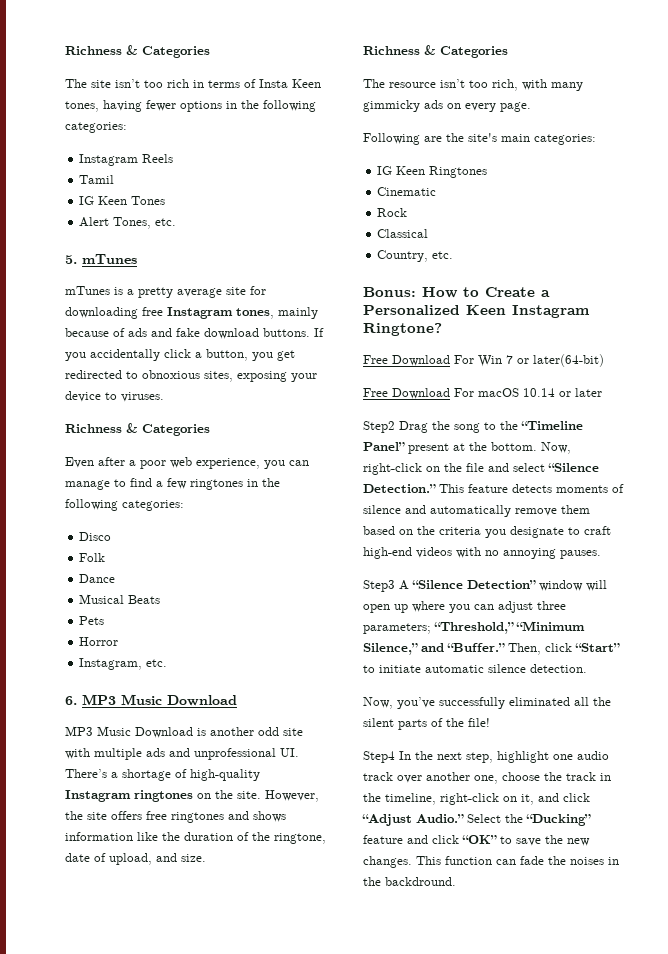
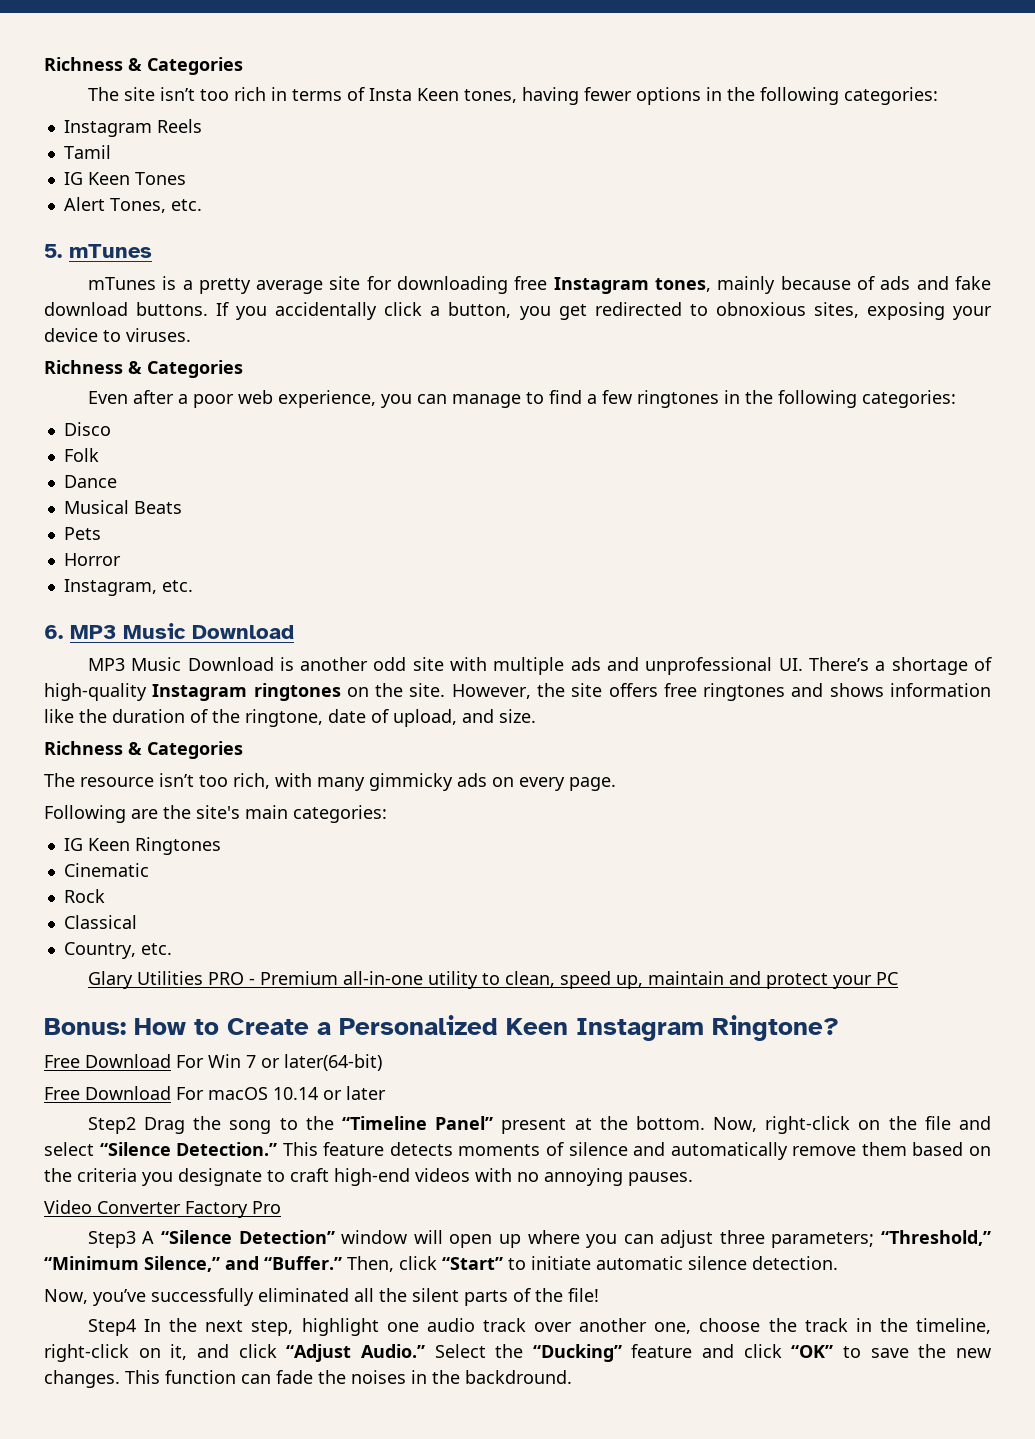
(454, 255) none -> [87,971,898,989] // Glary Utilities PRO - Premium all-in-one utility to clean, speed up, maintain and protect your PC
(601, 554) none -> [44,1200,281,1218] // Video Converter Factory Pro

